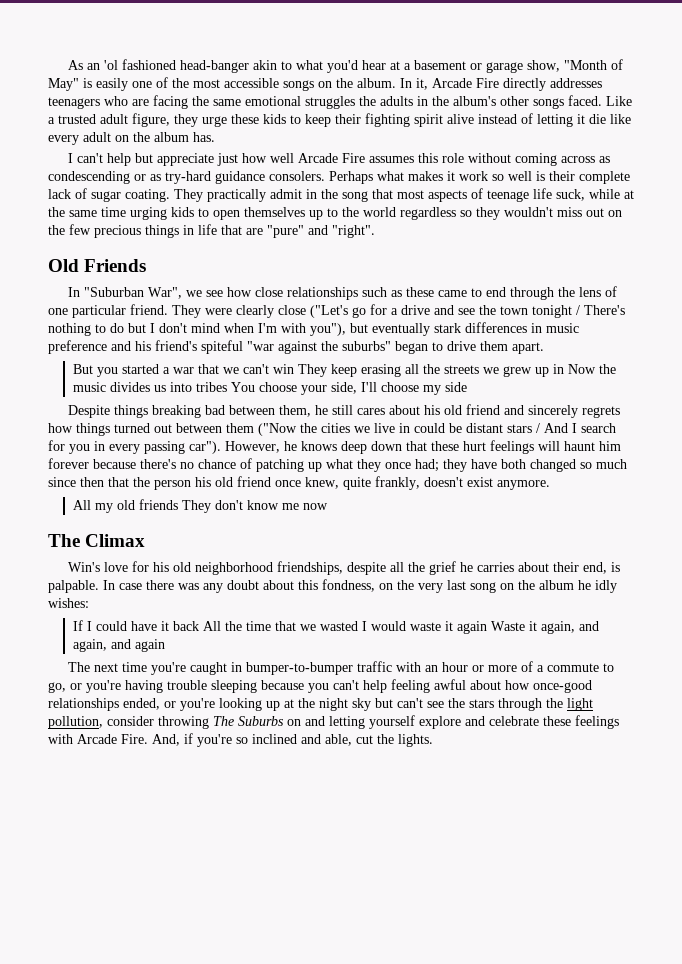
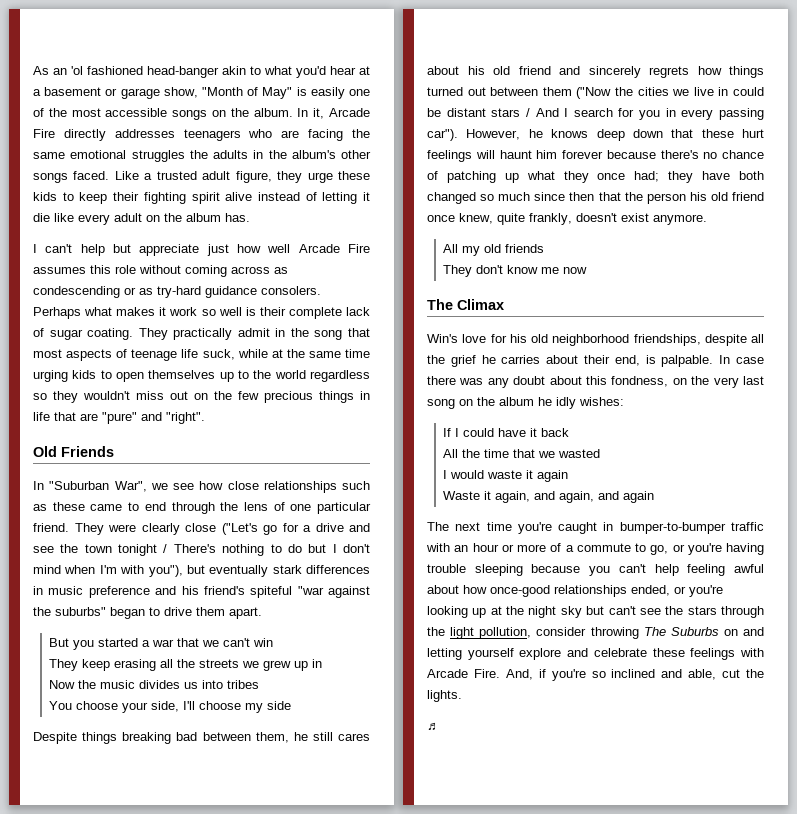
(295, 369) none -> (273, 642) //
(565, 369) none -> (322, 663) //
(228, 387) none -> (259, 684) //
(179, 504) none -> (544, 248) //
(200, 626) none -> (569, 432) //
(359, 626) none -> (600, 453) //
(488, 627) none -> (568, 476) //
(433, 740) none -> [427,722,437,730] // ♫

